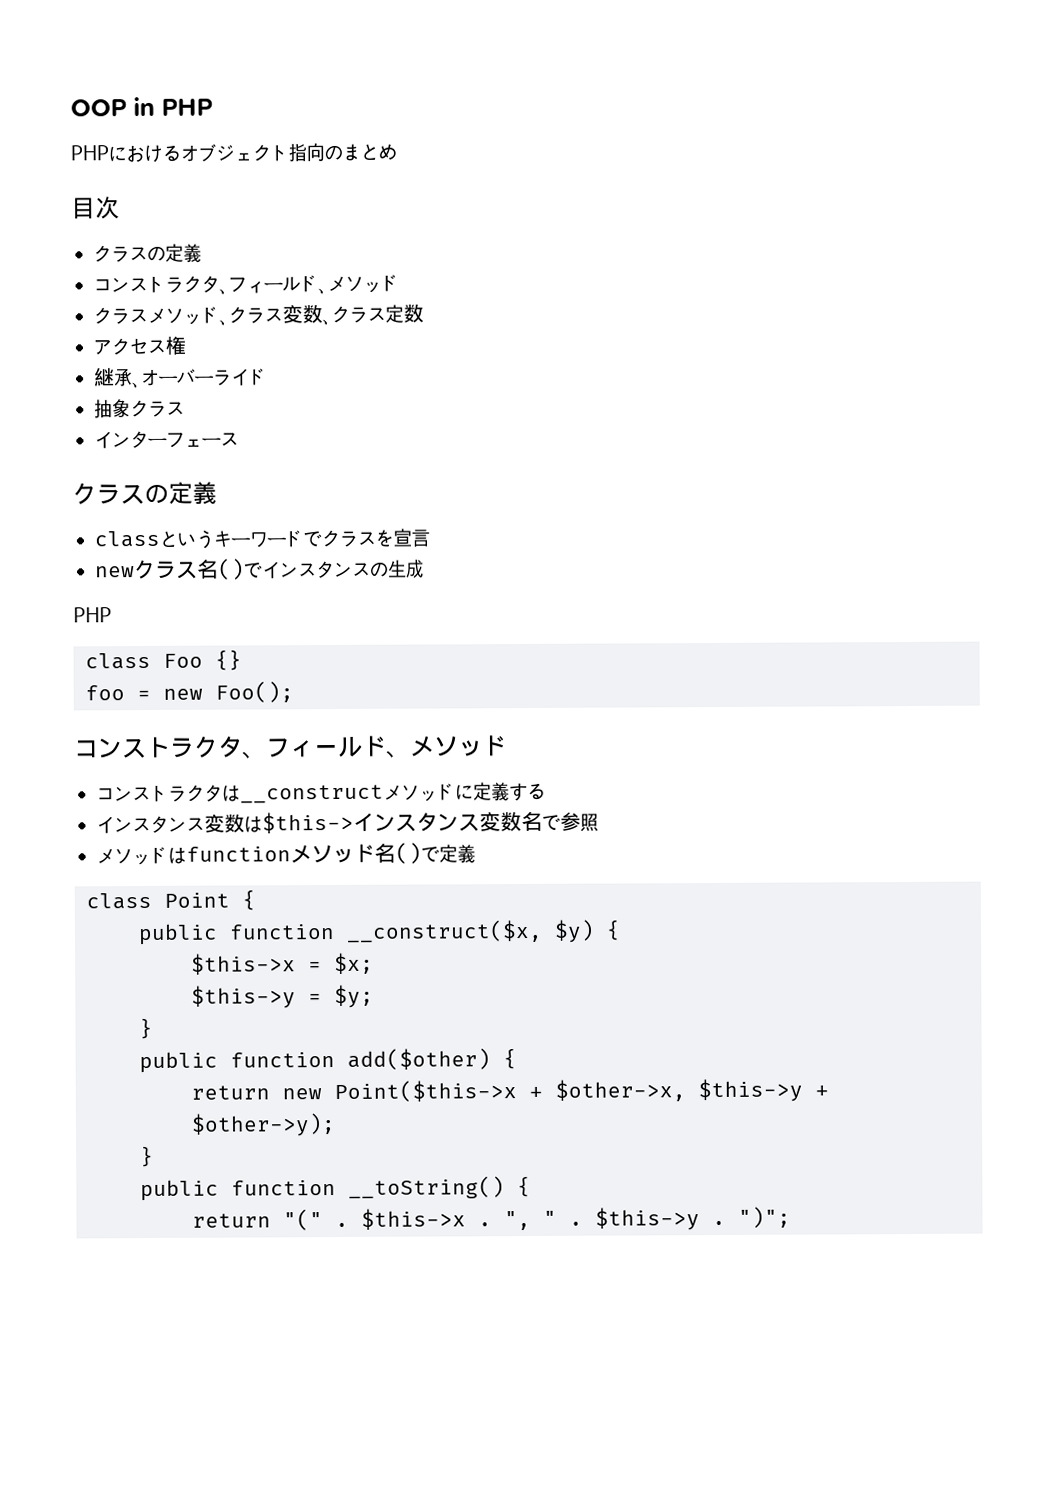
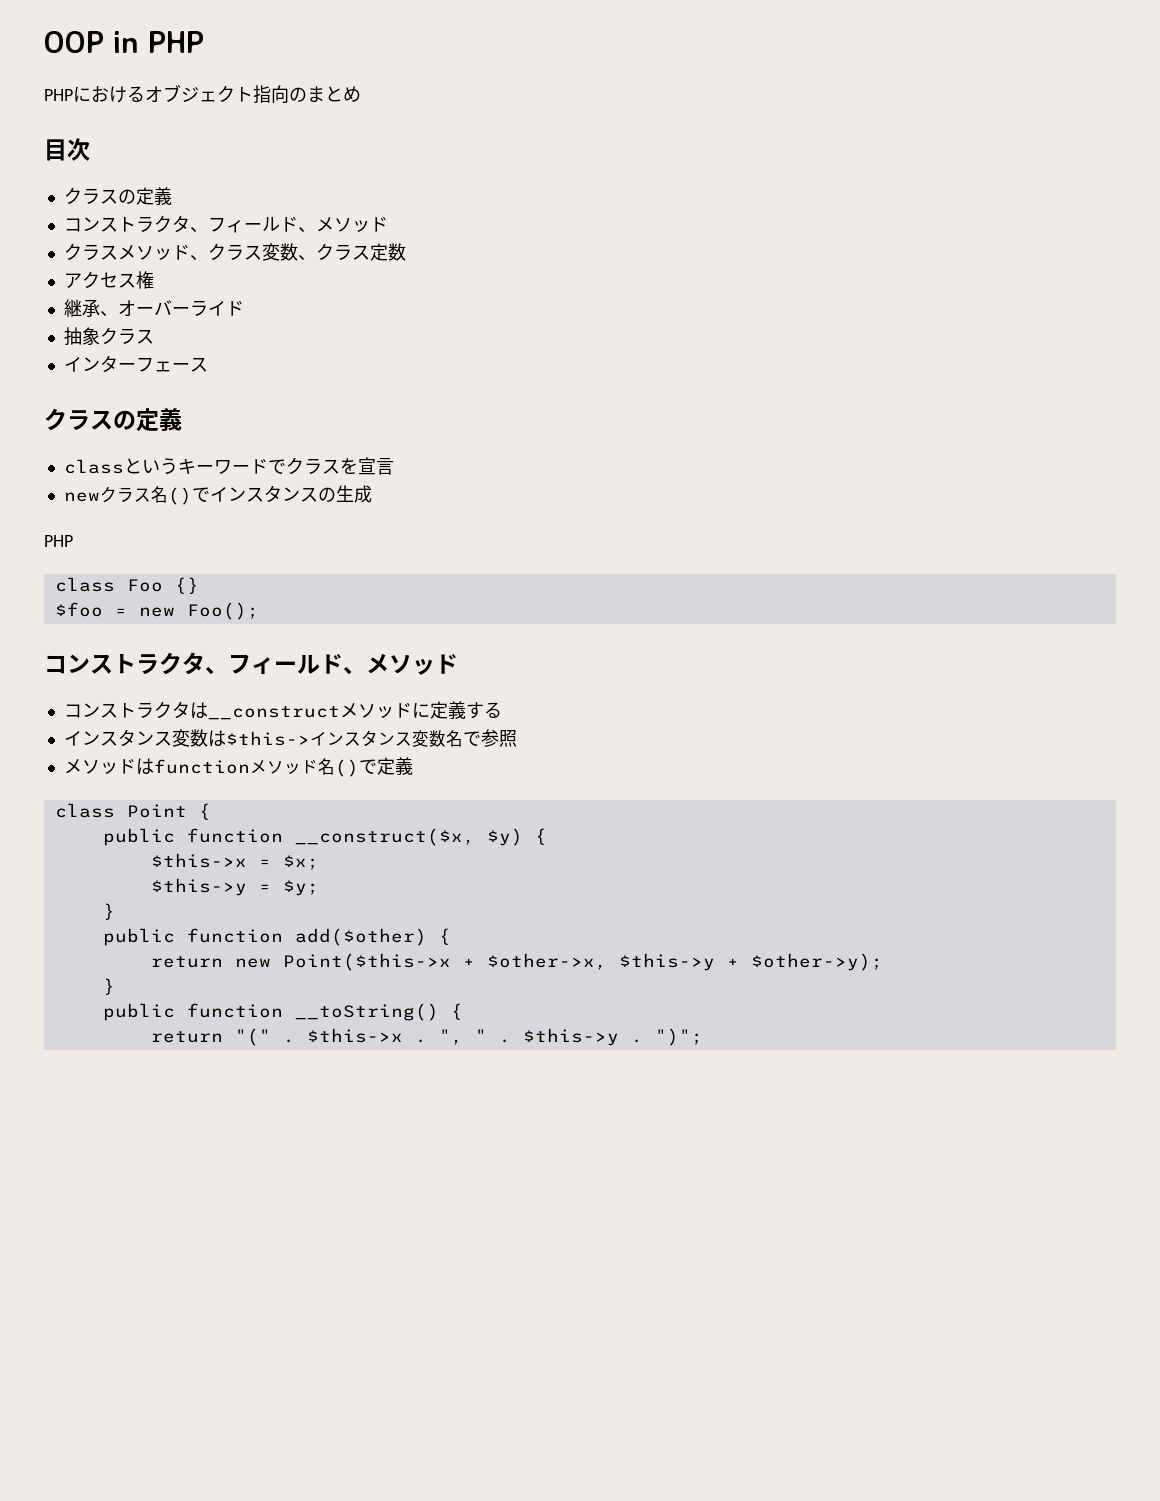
[85,685,125,701] foo -> [54,602,103,617] $foo

